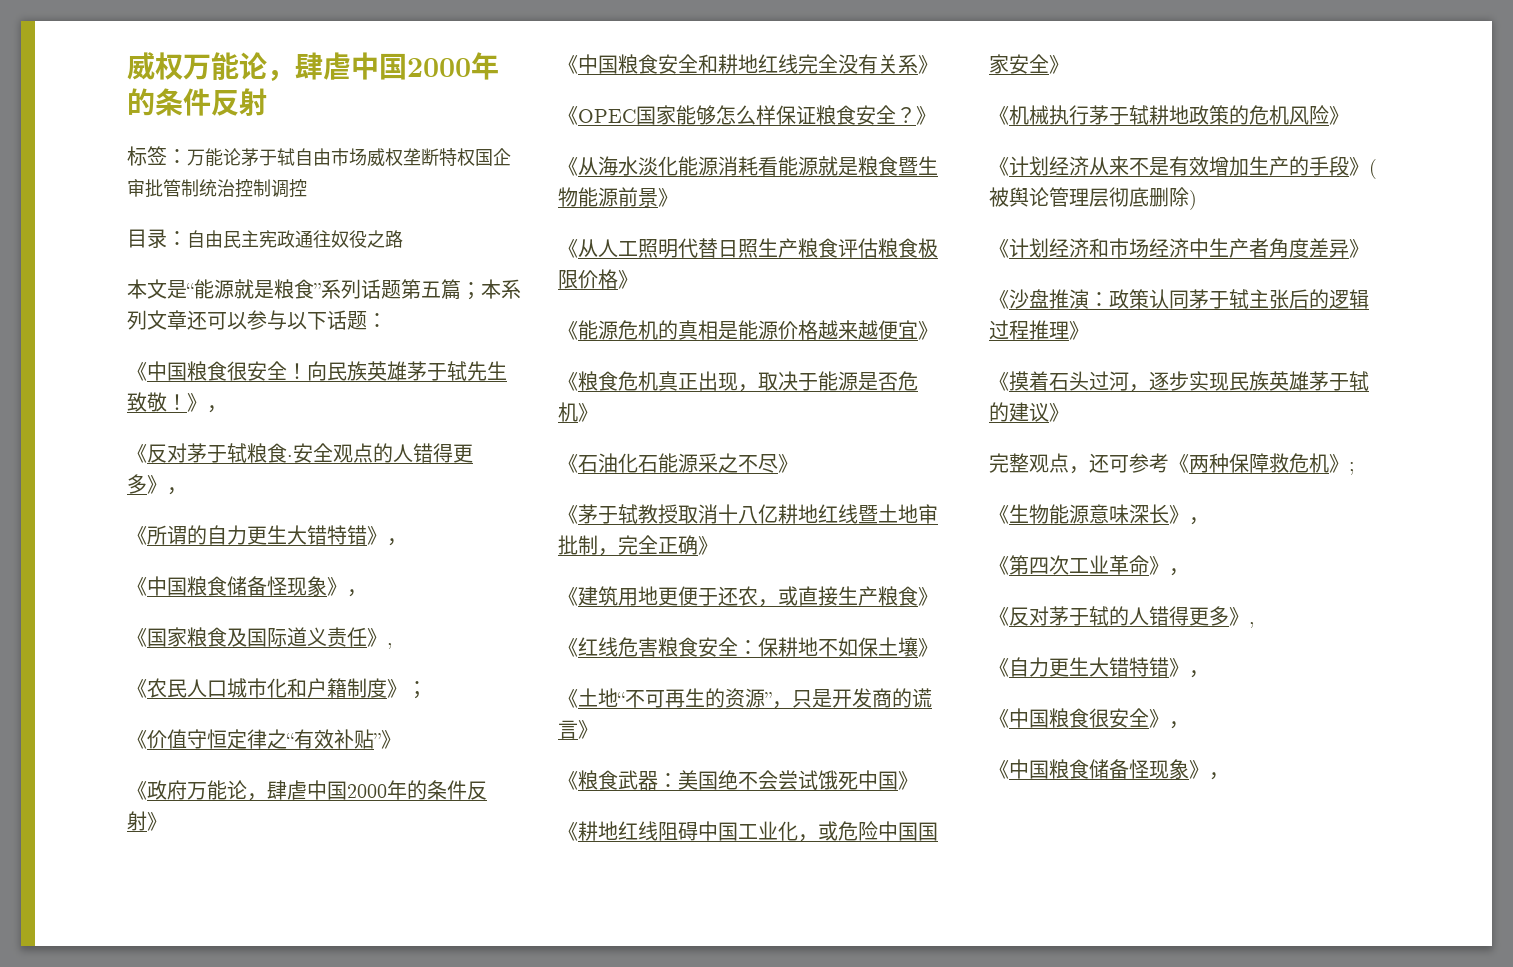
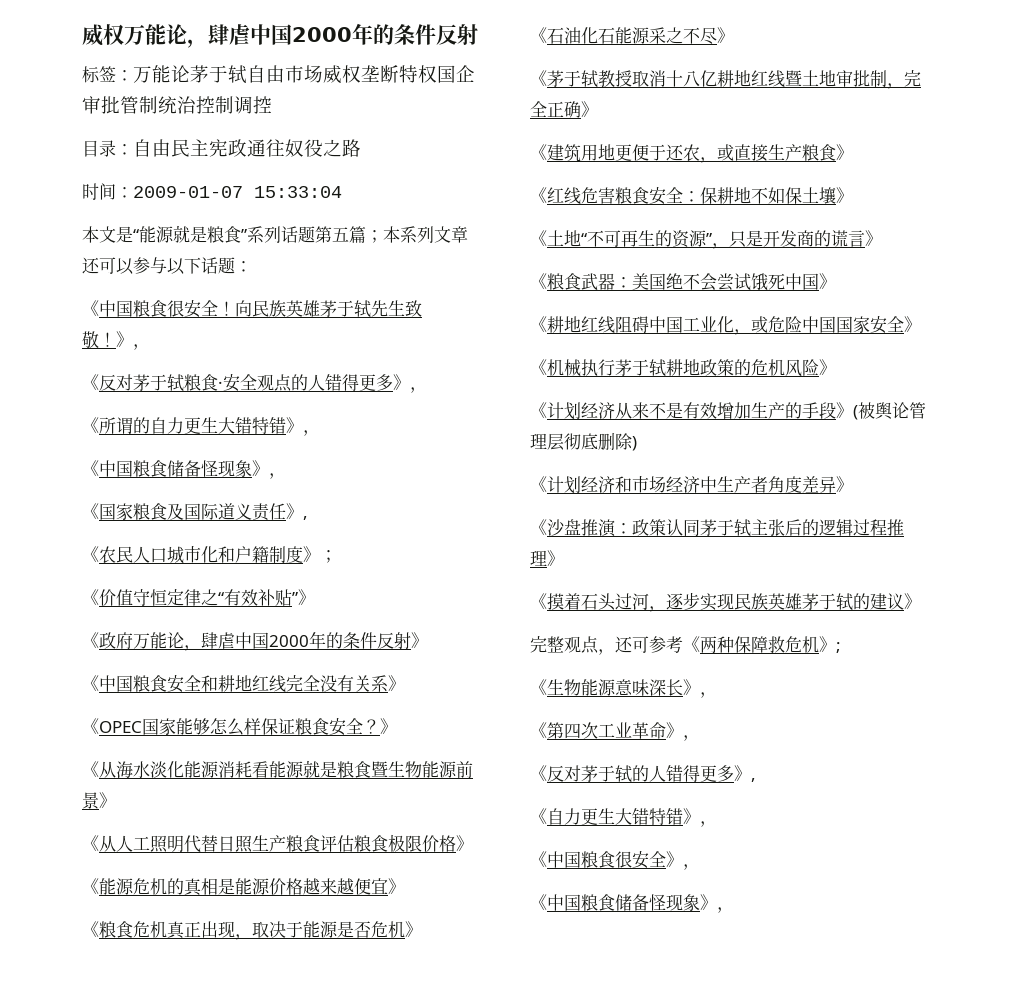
(403, 239) none -> [82,183,342,200] // 时间：2009-01-07 15:33:04

